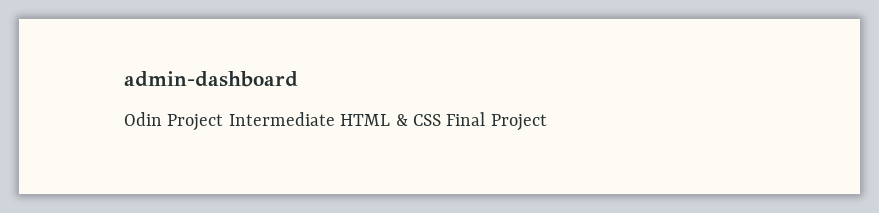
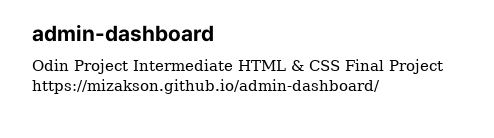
(547, 122) none -> [32,79,380,94] https://mizakson.github.io/admin-dashboard/

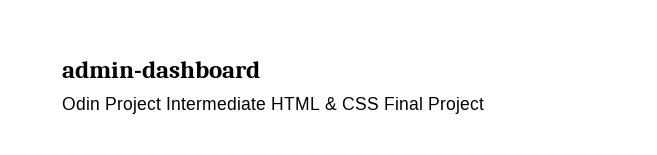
[32,79,380,94] https://mizakson.github.io/admin-dashboard/ -> (484, 105) none

